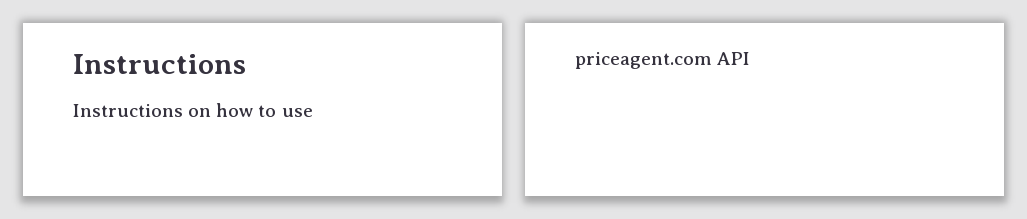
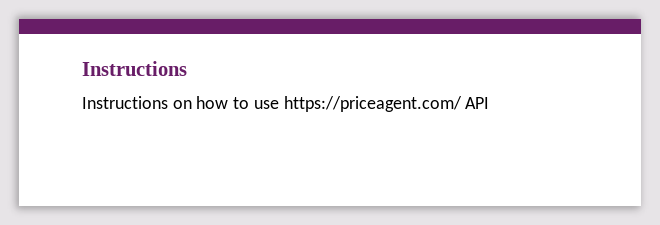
[575,52,712,69] priceagent.com -> [283,96,462,112] https://priceagent.com/

